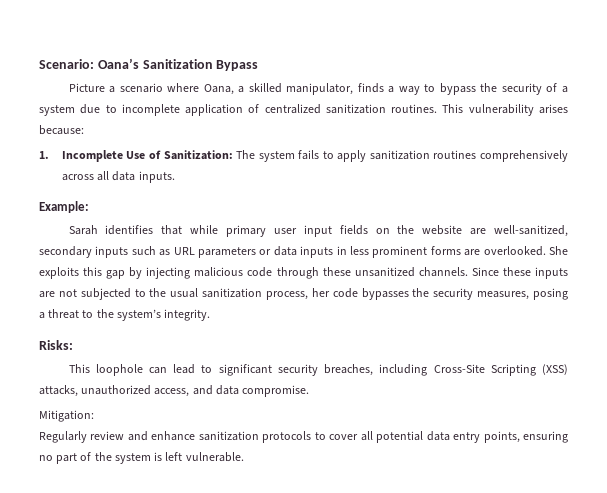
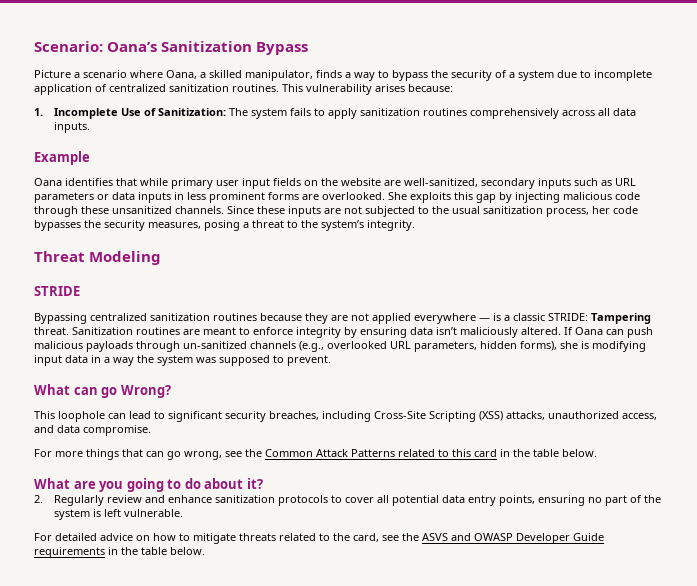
[39,201,89,213] [68,225,98,235] Example: // Sarah -> [34,151,90,165] [34,178,62,186] Example // Oana
[39,340,73,350] Risks: -> [34,251,162,265] [34,286,80,296] [34,313,651,324] [34,327,653,338] [34,341,646,352] [34,355,331,366] [34,384,171,398] Threat Modeling // STRIDE // Bypassing centralized sanitization routines because they are not applied everywhere — is a classic STRIDE: Tampering threat. Sanitization routines are meant to enforce integrity by ensuring data isn’t maliciously altered. If Oana can push malicious payloads through un-sanitized channels (e.g., overlooked URL parameters, hidden forms), she is modifying input data in a way the system was supposed to prevent. // What can go Wrong?
[39,410,94,422] Mitigation: // -> [34,449,597,460] [34,478,263,492] [34,495,43,503] For more things that can go wrong, see the Common Attack Patterns related to this card in the table below. // What are you going to do about it? // 2.
(244, 457) none -> [34,533,604,544] [34,547,205,558] // For detailed advice on how to mitigate threats related to the card, see the ASVS and OWASP Developer Guide requirements in the table below.

